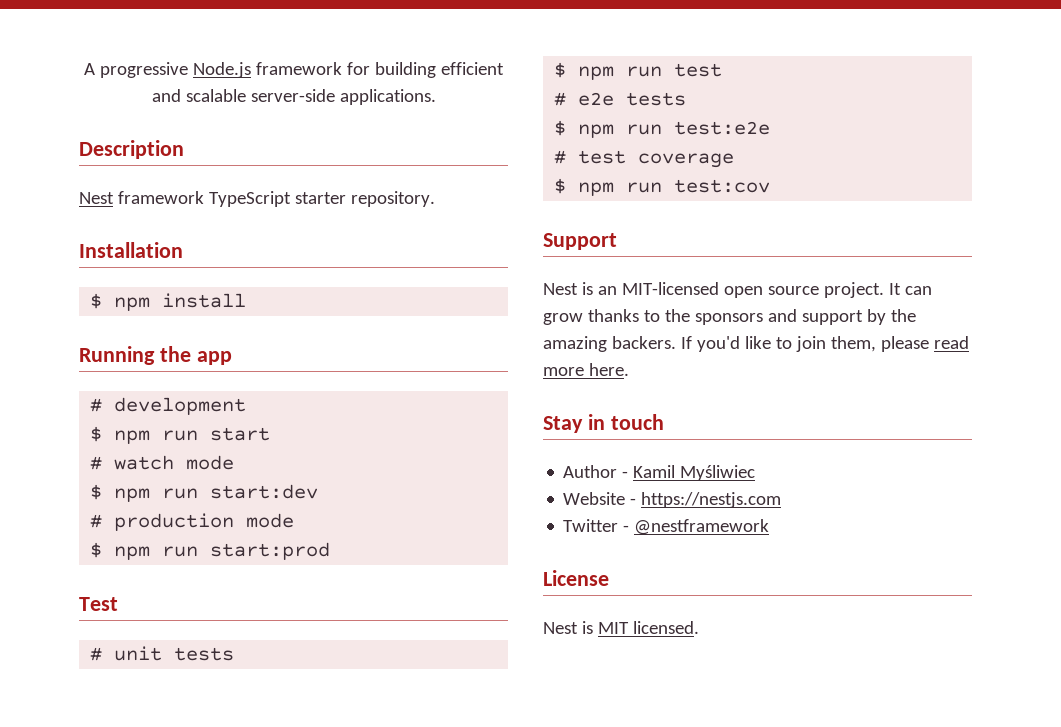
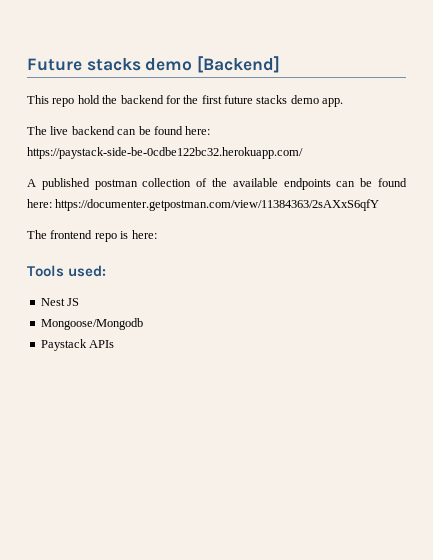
[84,62,504,78] [151,89,436,105] [79,140,184,159] [79,191,435,207] [79,242,183,258] [90,293,247,311] [79,346,232,365] [90,397,247,415] [90,426,271,444] [90,455,235,470] [90,484,319,502] [90,513,295,531] [90,542,331,560] [79,597,118,611] [90,646,235,661] [554,62,723,80] [554,92,687,106] [554,120,771,138] [554,150,735,168] [554,178,771,196] [543,233,617,250] [543,282,932,298] [543,309,916,325] [543,336,969,352] [543,363,629,376] [543,414,664,433] [563,465,756,481] [563,492,782,508] [563,519,770,535] [543,570,609,586] [543,621,699,634] A progressive Node.js framework for building efficient and scalable server-side applications. // Description // Nest framework TypeScript starter repository. // Installation // $ npm install // Running the app // # development // $ npm run start // # watch mode // $ npm run start:dev // # production mode // $ npm run start:prod // Test // # unit tests // $ npm run test // # e2e tests // $ npm run test:e2e // # test coverage // $ npm run test:cov // Support // Nest is an MIT-licensed open source project. It can grow thanks to the sponsors and support by the amazing backers. If you'd like to join them, please read more here. // Stay in touch // Author - Kamil Myśliwiec // Website - https://nestjs.com // Twitter - @nestframework // License // Nest is MIT licensed. -> [27,56,281,73] [27,95,344,107] [27,126,211,135] [27,147,303,159] [27,178,408,190] [27,199,380,211] [27,230,157,242] [27,265,107,277] [40,298,80,306] [40,318,143,330] [40,339,115,351] Future stacks demo [Backend] // This repo hold the backend for the first future stacks demo app. // The live backend can be found here: https://paystack-side-be-0cdbe122bc32.herokuapp.com/ // A published postman collection of the available endpoints can be found here: https://documenter.getpostman.com/view/11384363/2sAXxS6qfY // The frontend repo is here: // Tools used: // Nest JS // Mongoose/Mongodb // Paystack APIs

